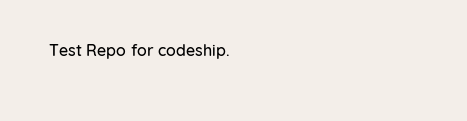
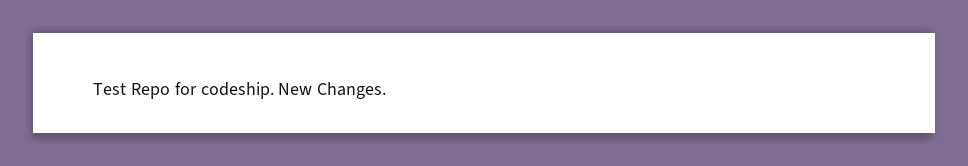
(230, 51) none -> [278,82,387,99] New Changes.

